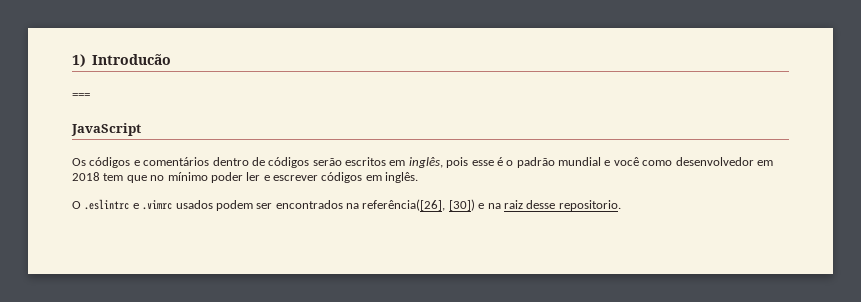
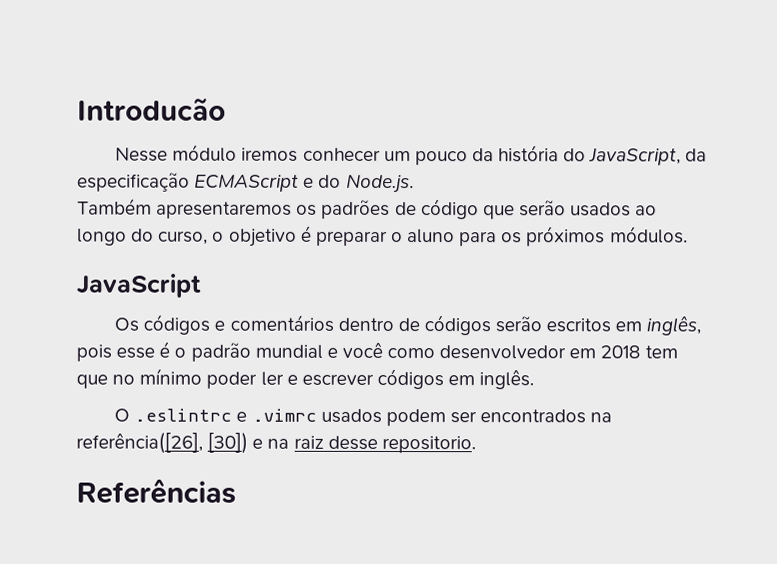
[72,54,86,67] 1) -> (77, 109) none
[72,93,90,98] === -> [115,144,708,166] [77,172,414,194] [77,198,658,220] [77,225,688,247] Nesse módulo iremos conhecer um pouco da história do JavaScript, da especificação ECMAScript e do Node.js. // Também apresentaremos os padrões de código que serão usados ao longo do curso, o objetivo é preparar o aluno para os próximos módulos.
(621, 205) none -> [76,478,236,504] // Referências

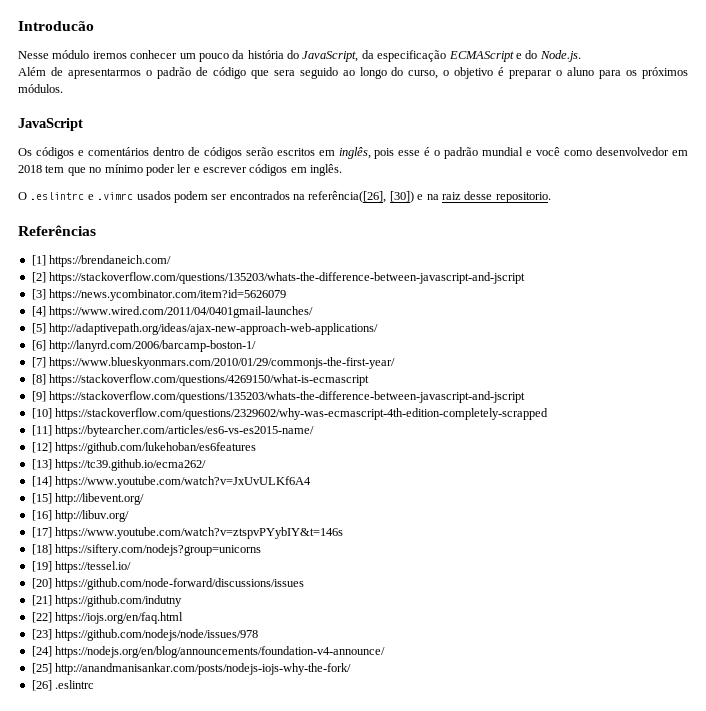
[77,198,391,220] Também apresentaremos os padrões -> [18,67,191,79] Além de apresentarmos o padrão
[518,200,632,217] serão usados -> [273,67,338,79] sera seguido
(236, 491) none -> [31,255,172,267] [31,272,526,284] [31,289,287,301] [31,306,314,318] [31,323,379,335] [31,340,257,352] [31,357,396,369] [31,374,370,386] [31,391,526,403] [31,408,549,420] [31,425,315,437] [31,442,257,454] [31,459,207,471] [31,476,312,488] [31,493,145,505] [31,510,130,522] [31,527,344,539] [31,544,262,556] [31,561,132,573] [31,578,305,590] [31,595,183,607] [31,612,184,624] [31,629,259,641] [31,646,386,658] [31,663,352,675] [31,680,95,691] // [1] https://brendaneich.com/ // [2] https://stackoverflow.com/questions/135203/whats-the-difference-between-javascript-and-jscript // [3] https://news.ycombinator.com/item?id=5626079 // [4] https://www.wired.com/2011/04/0401gmail-launches/ // [5] http://adaptivepath.org/ideas/ajax-new-approach-web-applications/ // [6] http://lanyrd.com/2006/barcamp-boston-1/ // [7] https://www.blueskyonmars.com/2010/01/29/commonjs-the-first-year/ // [8] https://stackoverflow.com/questions/4269150/what-is-ecmascript // [9] https://stackoverflow.com/questions/135203/whats-the-difference-between-javascript-and-jscript // [10] https://stackoverflow.com/questions/2329602/why-was-ecmascript-4th-edition-completely-scrapped // [11] https://bytearcher.com/articles/es6-vs-es2015-name/ // [12] https://github.com/lukehoban/es6features // [13] https://tc39.github.io/ecma262/ // [14] https://www.youtube.com/watch?v=JxUvULKf6A4 // [15] http://libevent.org/ // [16] http://libuv.org/ // [17] https://www.youtube.com/watch?v=ztspvPYybIY&t=146s // [18] https://siftery.com/nodejs?group=unicorns // [19] https://tessel.io/ // [20] https://github.com/node-forward/discussions/issues // [21] https://github.com/indutny // [22] https://iojs.org/en/faq.html // [23] https://github.com/nodejs/node/issues/978 // [24] https://nodejs.org/en/blog/announcements/foundation-v4-announce/ // [25] http://anandmanisankar.com/posts/nodejs-iojs-why-the-fork/ // [26] .eslintrc

